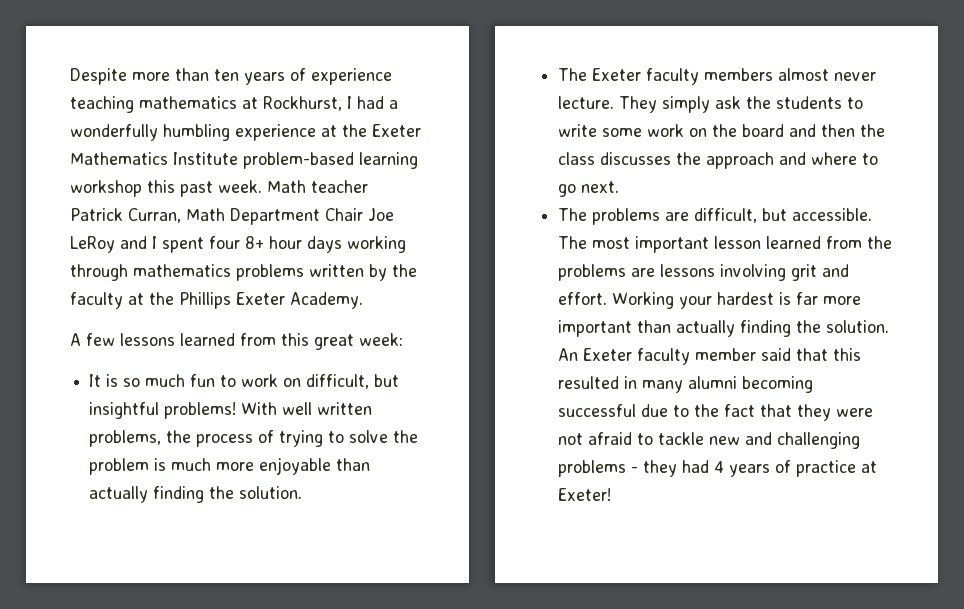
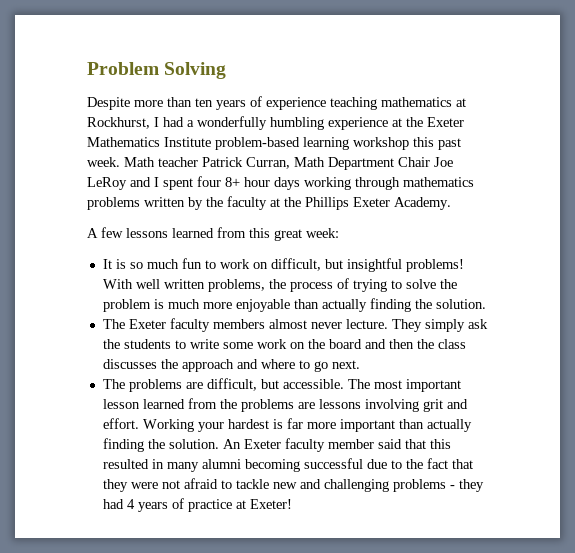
(70, 76) none -> [87,62,227,79] Problem Solving //

